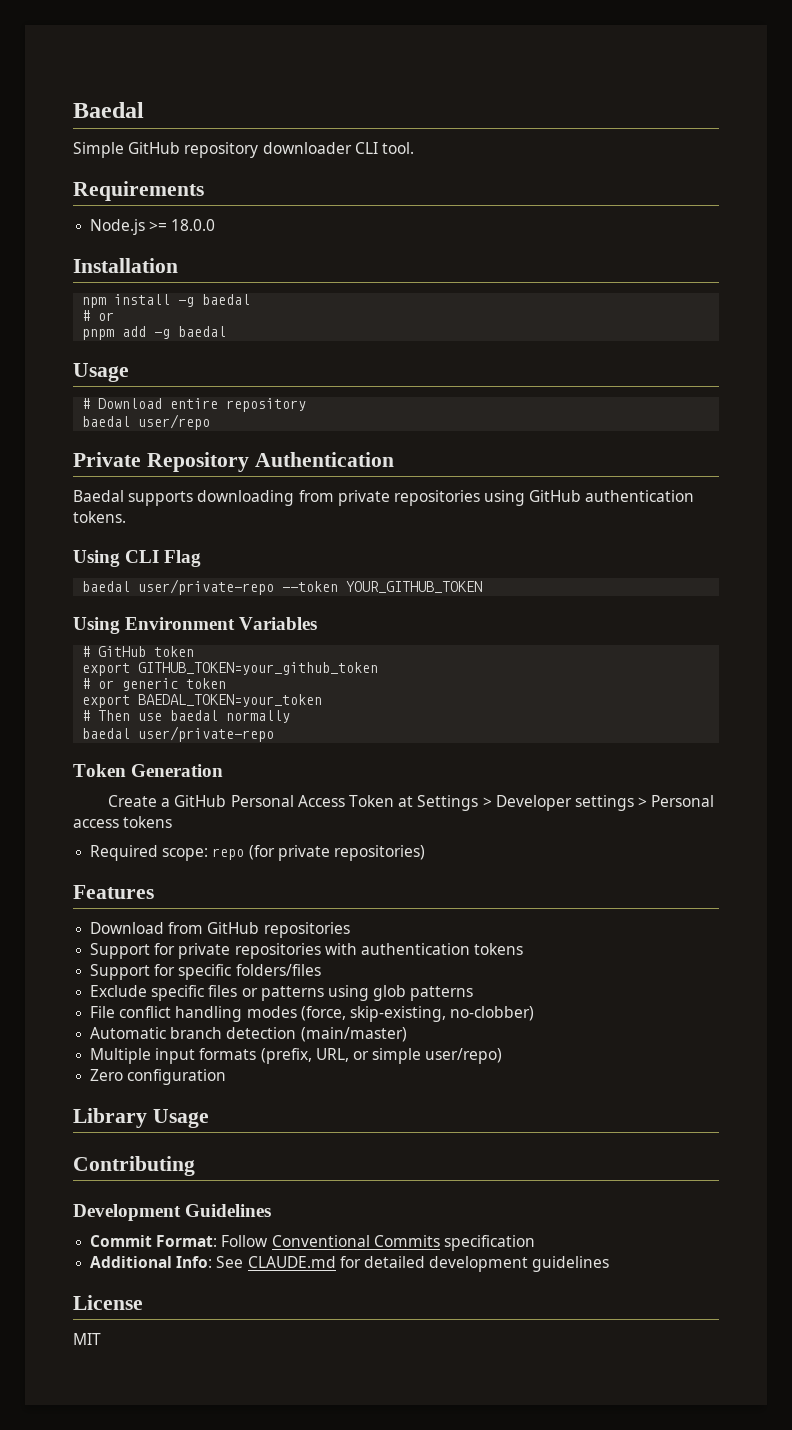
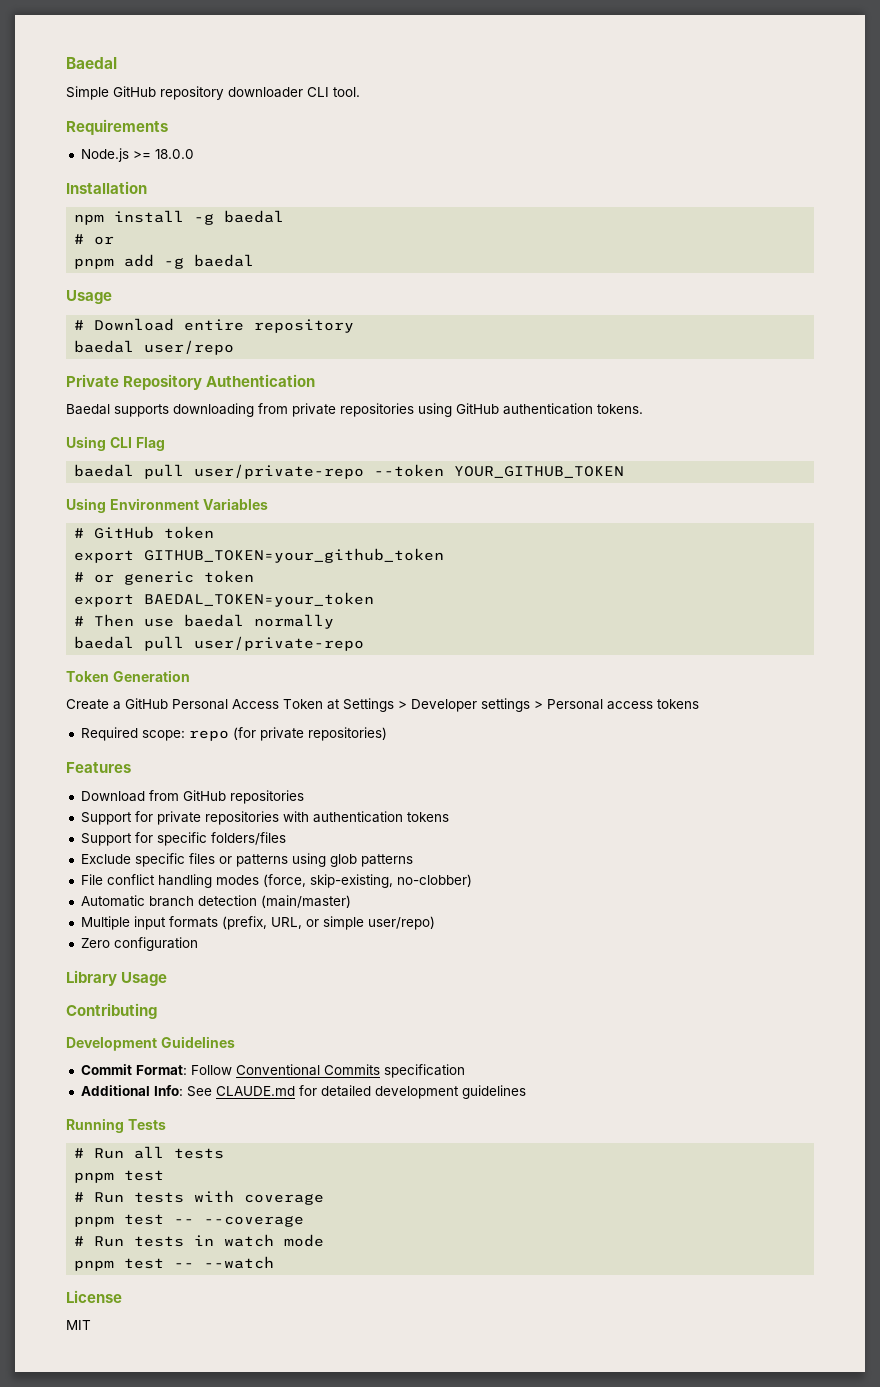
(131, 586) none -> [144,464,185,479] pull
(131, 733) none -> [144,636,185,651] pull
(610, 1264) none -> [66,1118,166,1133] [74,1146,225,1159] [74,1170,165,1183] [74,1190,325,1205] [74,1214,305,1227] [74,1234,325,1247] [74,1256,275,1271] // Running Tests // # Run all tests // pnpm test // # Run tests with coverage // pnpm test -- --coverage // # Run tests in watch mode // pnpm test -- --watch

